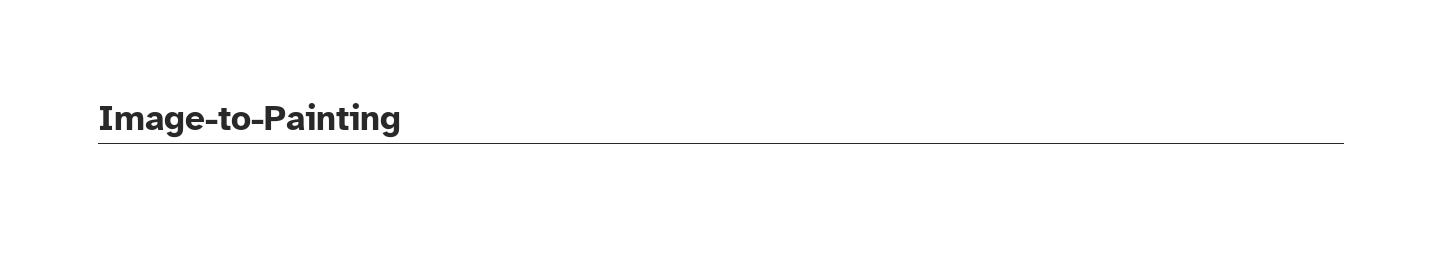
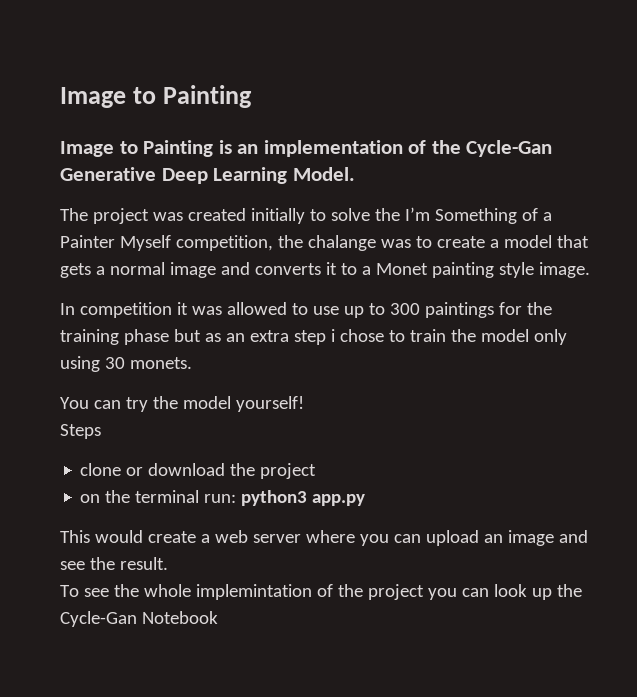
[98,103,401,138] Image-to-Painting -> [60,85,253,108] [60,140,553,157] [60,167,355,184] [60,207,552,224] [60,235,589,251] [60,262,590,278] [60,302,552,318] [60,329,567,345] [60,356,192,372] [60,396,304,412] [60,424,101,439] [80,463,317,479] [80,490,366,506] [60,530,588,546] [60,557,168,570] [60,584,582,600] [60,611,218,627] Image to Painting // Image to Painting is an implementation of the Cycle-Gan Generative Deep Learning Model. // The project was created initially to solve the I’m Something of a Painter Myself competition, the chalange was to create a model that gets a normal image and converts it to a Monet painting style image. // In competition it was allowed to use up to 300 paintings for the training phase but as an extra step i chose to train the model only using 30 monets. // You can try the model yourself! // Steps // clone or download the project // on the terminal run: python3 app.py // This would create a web server where you can upload an image and see the result. // To see the whole implemintation of the project you can look up the Cycle-Gan Notebook

